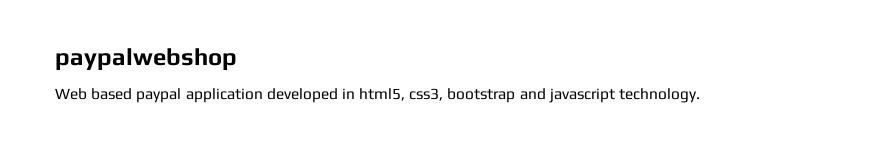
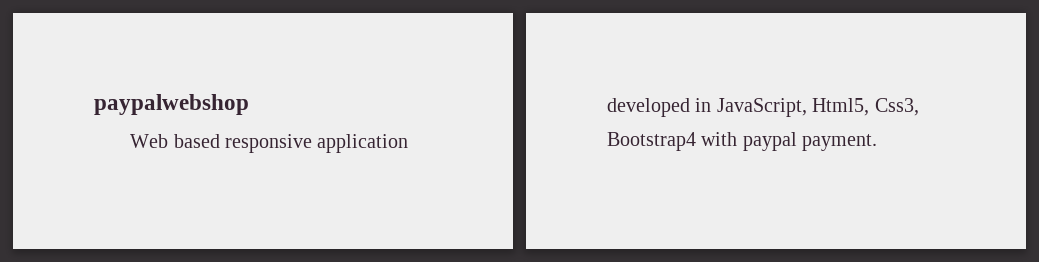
[136,88,182,103] paypal -> [224,134,312,153] responsive
[359,88,701,103] html5, css3, bootstrap and javascript technology. -> [716,98,919,117] [607,132,878,151] JavaScript, Html5, Css3, Bootstrap4 with paypal payment.

